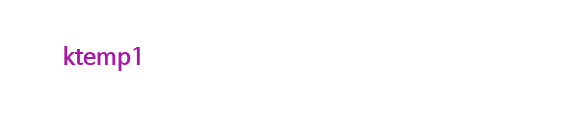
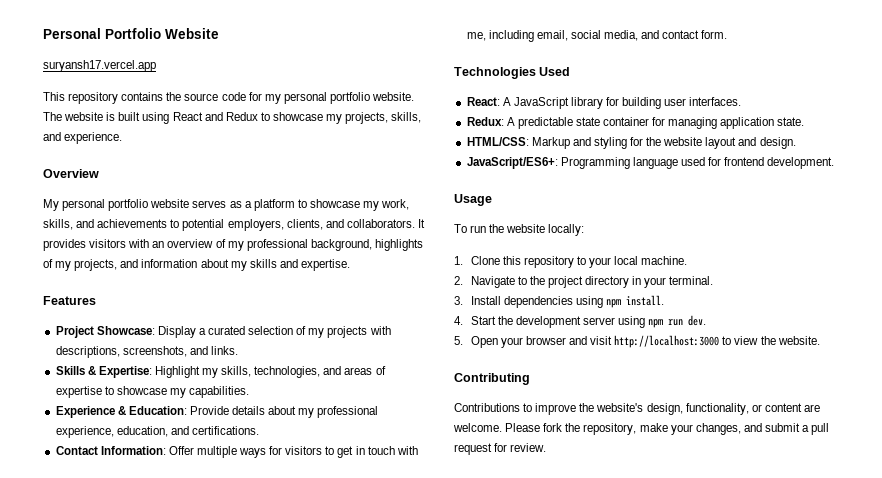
[63,46,144,71] ktemp1 -> [43,28,219,39] [43,60,156,72] [43,92,415,104] [43,112,422,124] [43,132,123,144] [43,169,99,178] [43,199,410,211] [43,219,425,231] [43,239,423,251] [43,259,350,271] [43,296,96,305] [55,326,391,338] [55,346,238,358] [55,366,386,378] [55,386,250,398] [55,406,379,418] [55,426,259,438] [55,446,418,458] [466,30,728,42] [454,67,571,79] [466,97,742,109] [466,117,805,129] [466,137,796,149] [466,157,835,169] [454,194,492,206] [454,224,585,236] [454,256,688,268] [454,276,714,288] [454,295,665,308] [454,315,707,328] [454,335,820,348] [454,373,530,385] [454,403,820,415] [453,423,830,435] [454,443,547,455] Personal Portfolio Website // suryansh17.vercel.app // This repository contains the source code for my personal portfolio website. The website is built using React and Redux to showcase my projects, skills, and experience. // Overview // My personal portfolio website serves as a platform to showcase my work, skills, and achievements to potential employers, clients, and collaborators. It provides visitors with an overview of my professional background, highlights of my projects, and information about my skills and expertise. // Features // Project Showcase: Display a curated selection of my projects with descriptions, screenshots, and links. // Skills & Expertise: Highlight my skills, technologies, and areas of expertise to showcase my capabilities. // Experience & Education: Provide details about my professional experience, education, and certifications. // Contact Information: Offer multiple ways for visitors to get in touch with me, including email, social media, and contact form. // Technologies Used // React: A JavaScript library for building user interfaces. // Redux: A predictable state container for managing application state. // HTML/CSS: Markup and styling for the website layout and design. // JavaScript/ES6+: Programming language used for frontend development. // Usage // To run the website locally: // 1. Clone this repository to your local machine. // 2. Navigate to the project directory in your terminal. // 3. Install dependencies using npm install. // 4. Start the development server using npm run dev. // 5. Open your browser and visit http://localhost:3000 to view the website. // Contributing // Contributions to improve the website's design, functionality, or content are welcome. Please fork the repository, make your changes, and submit a pull request for review.

